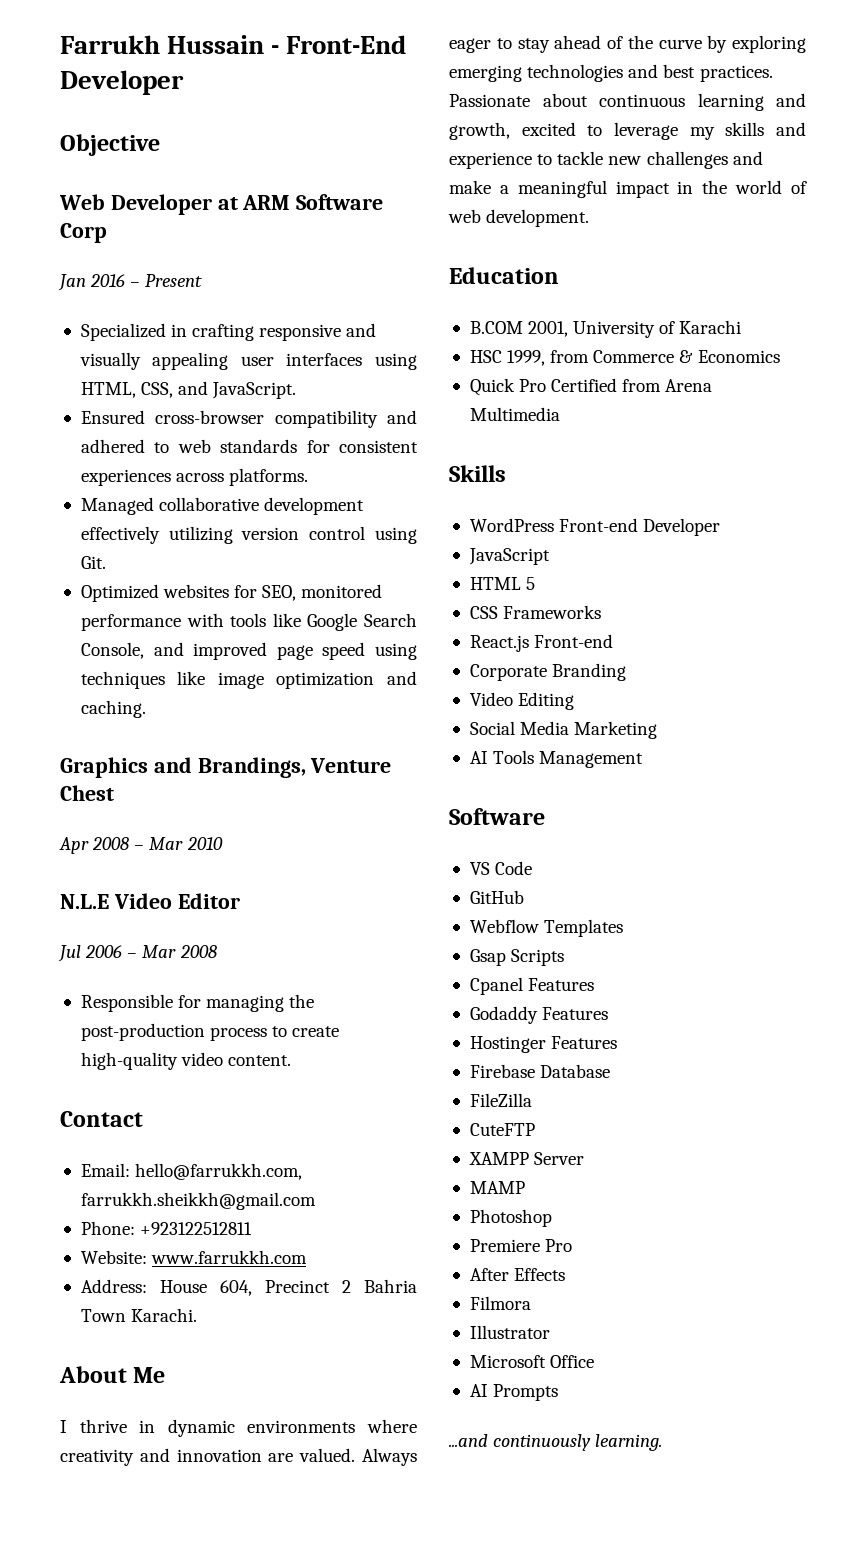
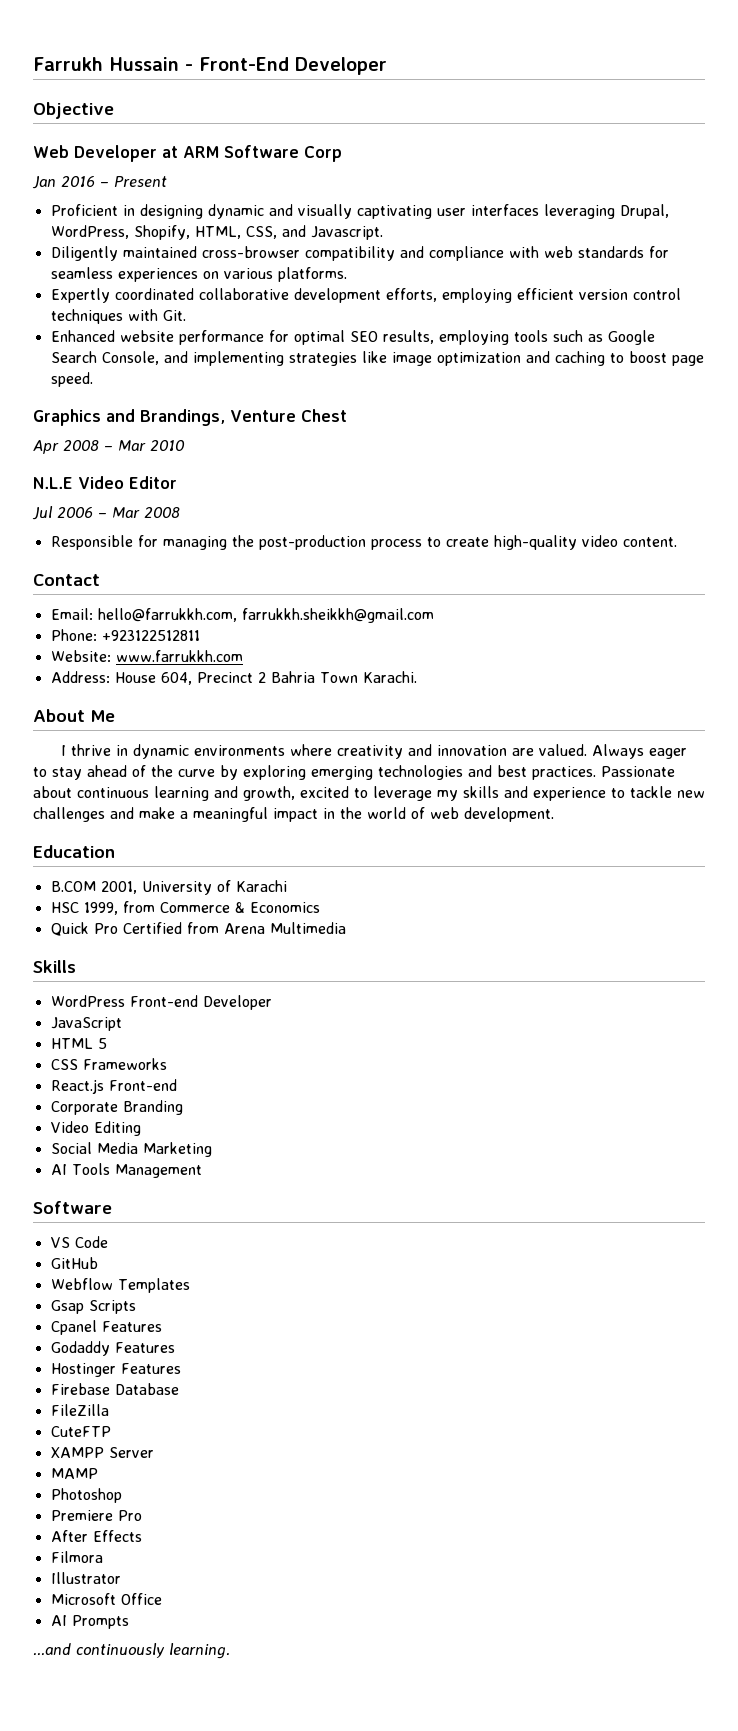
[80,323,342,341] Specialized in crafting responsive -> [50,204,264,219] Proficient in designing dynamic
[152,352,229,370] appealing -> [356,205,432,219] captivating
[375,353,418,370] [80,381,297,399] [80,410,145,424] using HTML, CSS, and JavaScript. // Ensured -> [543,204,669,219] [50,225,383,240] [50,246,197,261] leveraging Drupal, WordPress, Shopify, HTML, CSS, and Javascript. // Diligently maintained
[80,439,170,453] adhered to -> [428,246,539,261] compliance with
[339,440,419,453] [80,468,309,486] [80,497,365,515] [80,526,418,544] [80,556,106,569] [80,584,383,602] [80,613,417,631] [80,642,418,660] [80,671,418,689] [80,700,146,718] consistent experiences across platforms. // Managed collaborative development effectively utilizing version control using Git. // Optimized websites for SEO, monitored performance with tools like Google Search Console, and improved page speed using techniques like image optimization and caching. -> [50,267,347,282] [50,288,681,303] [50,309,186,324] [50,330,655,345] [50,351,704,366] [50,372,93,387] seamless experiences on various platforms. // Expertly coordinated collaborative development efforts, employing efficient version control techniques with Git. // Enhanced website performance for optimal SEO results, employing tools such as Google Search Console, and implementing strategies like image optimization and caching to boost page speed.

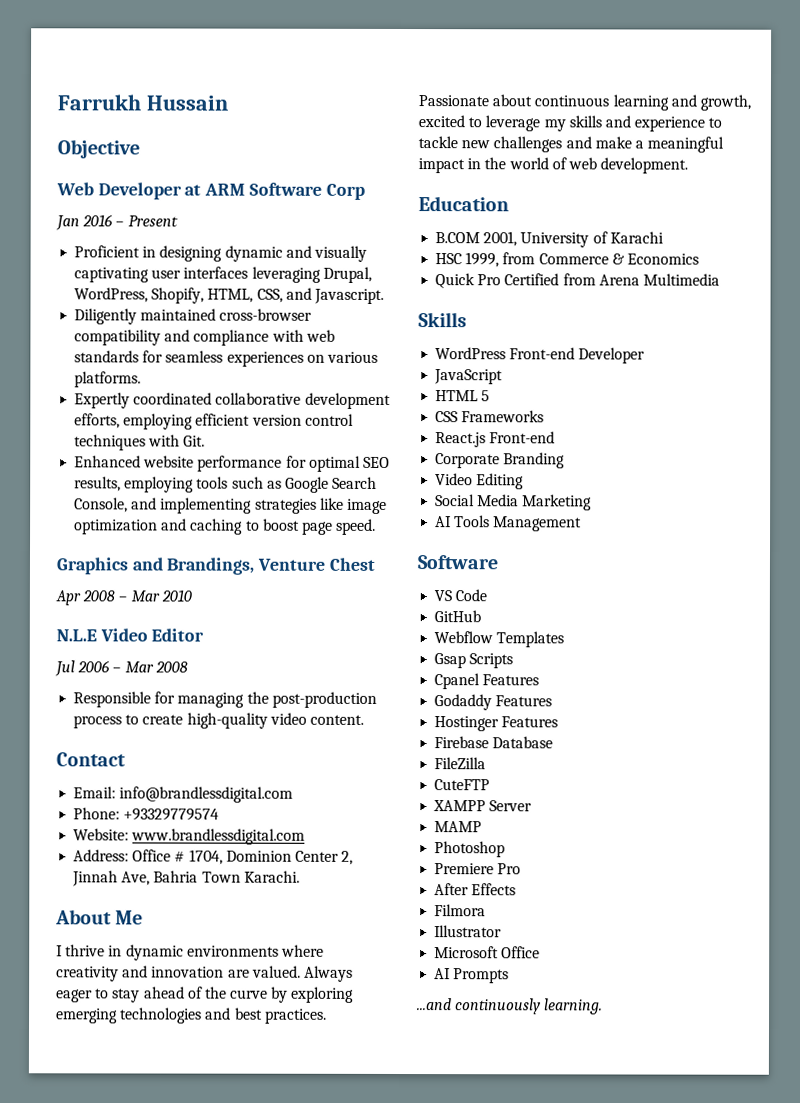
[184,57,387,75] - Front-End Developer -> (228, 103) none
[97,608,434,623] hello@farrukkh.com, farrukkh.sheikkh@gmail.com -> [119,786,294,803] info@brandlessdigital.com
[101,630,200,641] +923122512811 -> [123,808,220,821] +93329779574
[115,650,243,662] www.farrukkh.com -> [131,828,306,845] www.brandlessdigital.com
[114,672,266,685] House 604, Precinct 2 -> [132,849,354,865] [72,870,151,887] Office # 1704, Dominion Center 2, Jinnah Ave,

